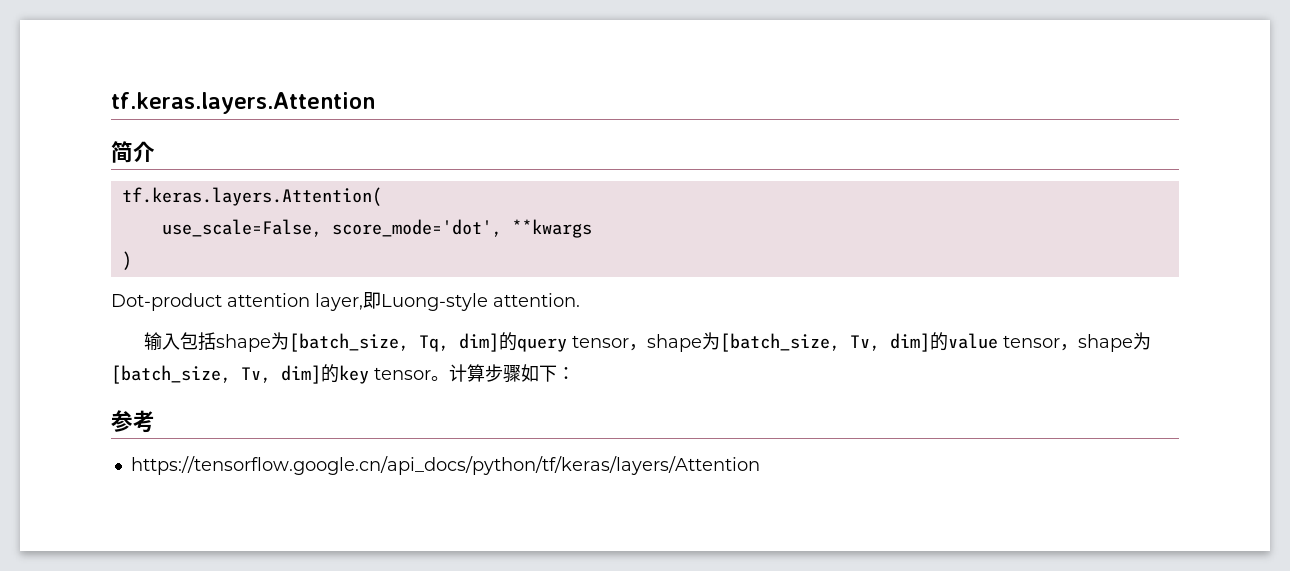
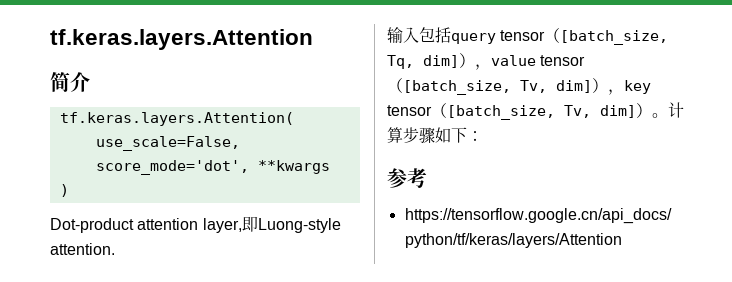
[215,332,289,352] shape为 -> [451,28,561,44] query tensor（
[498,332,1151,352] [111,364,431,384] 的query tensor，shape为[batch_size, Tv, dim]的value tensor，shape为[batch_size, Tv, dim]的key tensor -> [459,53,586,70] [387,78,651,95] [387,103,652,120] ），value tensor（[batch_size, Tv, dim]），key tensor（[batch_size, Tv, dim]）

